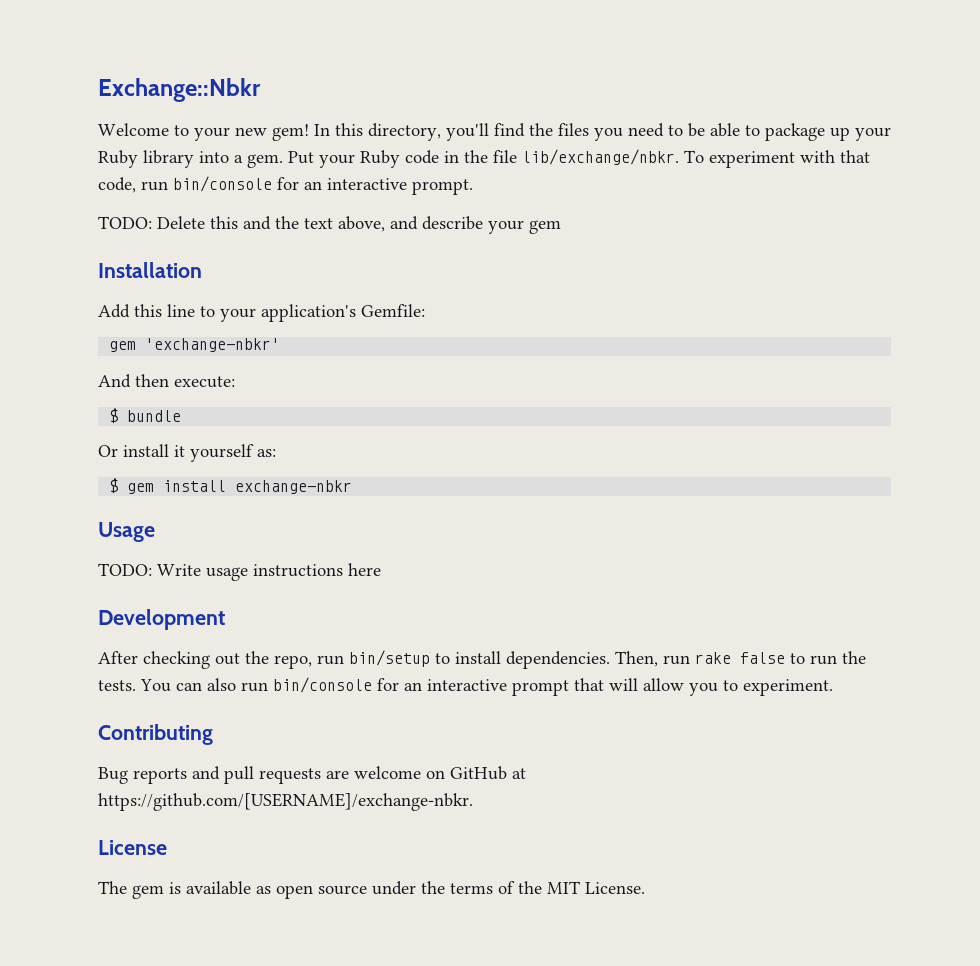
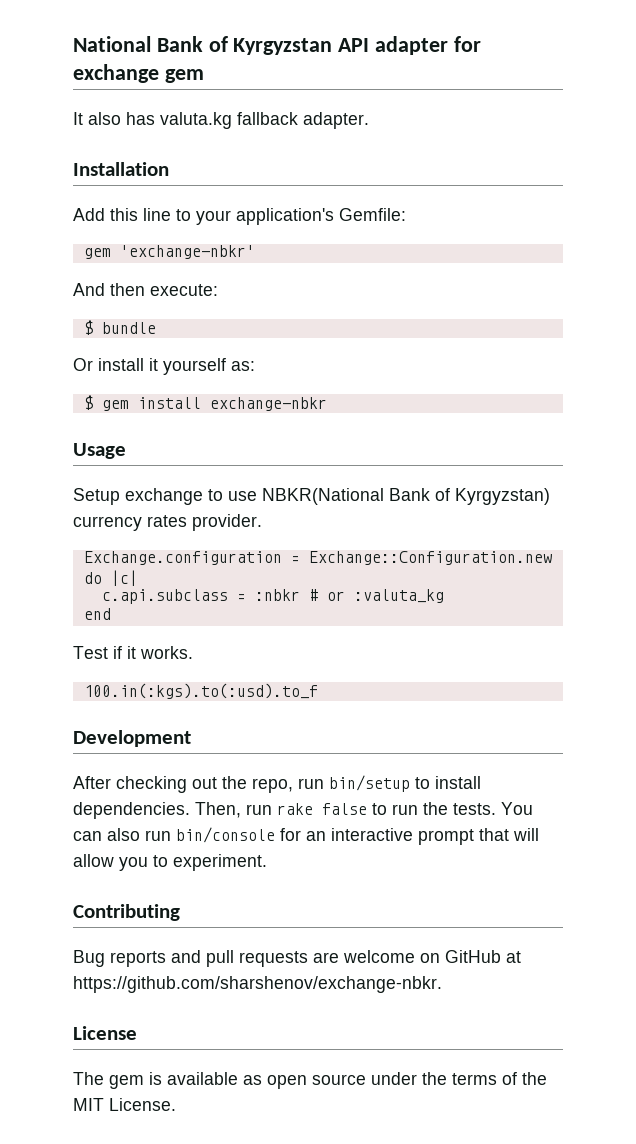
[98,78,261,102] [98,123,891,141] [98,149,870,168] [98,176,473,195] [98,216,561,234] Exchange::Nbkr // Welcome to your new gem! In this directory, you'll find the files you need to be able to package up your Ruby library into a gem. Put your Ruby code in the file lib/exchange/nbkr. To experiment with that code, run bin/console for an interactive prompt. // TODO: Delete this and the text above, and describe your gem -> [73,36,481,55] [73,64,204,83] [73,112,369,129] National Bank of Kyrgyzstan API adapter for exchange gem // It also has valuta.kg fallback adapter.
[98,563,381,581] TODO: Write usage instructions here -> [73,488,550,505] [73,514,262,531] [83,551,552,565] [83,570,138,586] [101,589,444,604] [83,608,111,620] [73,646,193,659] [83,683,318,699] Setup exchange to use NBKR(National Bank of Kyrgyzstan) currency rates provider. // Exchange.configuration = Exchange::Configuration.new do |c| // c.api.subclass = :nbkr # or :valuta_kg // end // Test if it works. // 100.in(:kgs).to(:usd).to_f
[98,793,473,811] https://github.com/[USERNAME]/exchange-nbkr. -> [73,976,442,993] https://github.com/sharshenov/exchange-nbkr.

